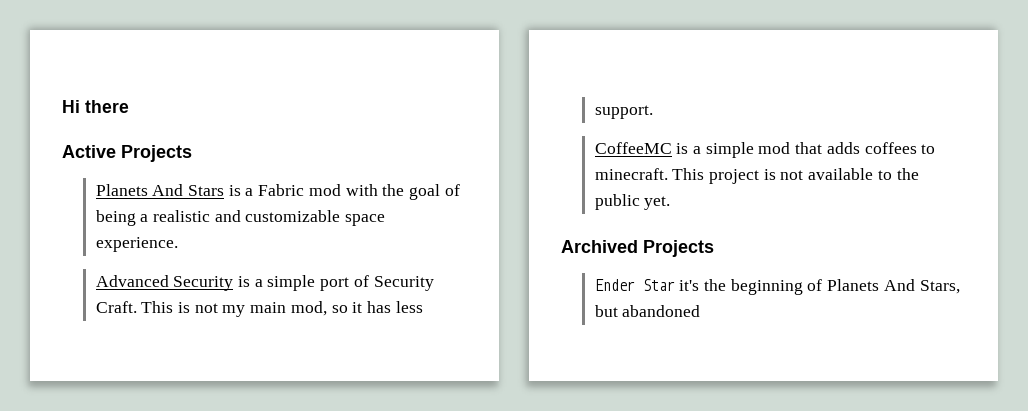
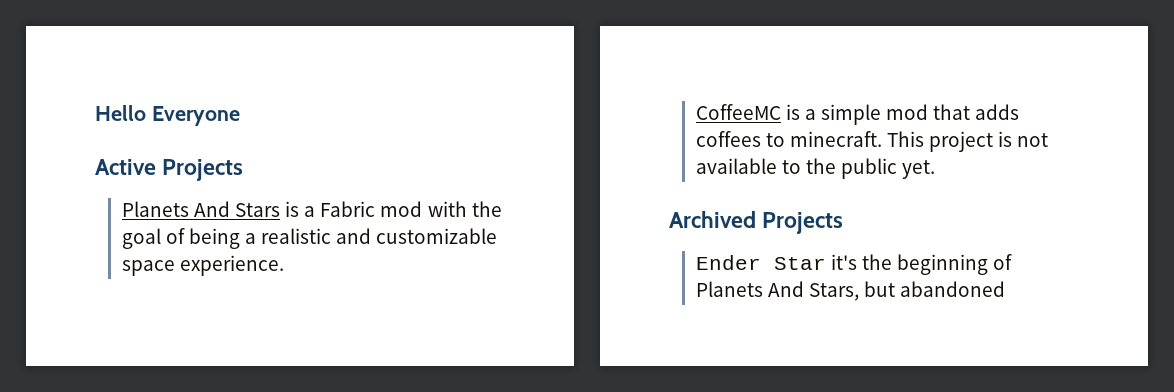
[62,100,129,113] Hi there -> [95,105,240,126] Hello Everyone
[95,275,434,291] [95,301,423,317] [594,105,653,119] // Advanced Security is a simple port of Security Craft. This is not my main mod, so it has less support. -> (284, 265) none

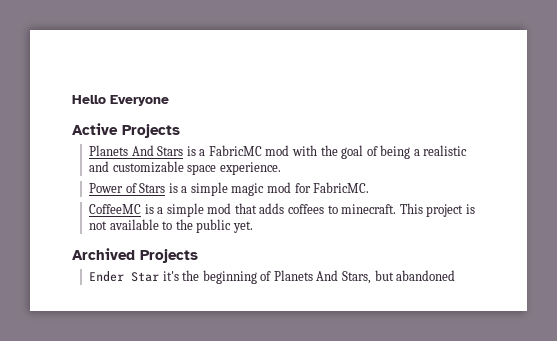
[320,201,376,217] Fabric -> [208,145,262,156] FabricMC
(284, 265) none -> [89,182,370,196] // Power of Stars is a simple magic mod for FabricMC.

